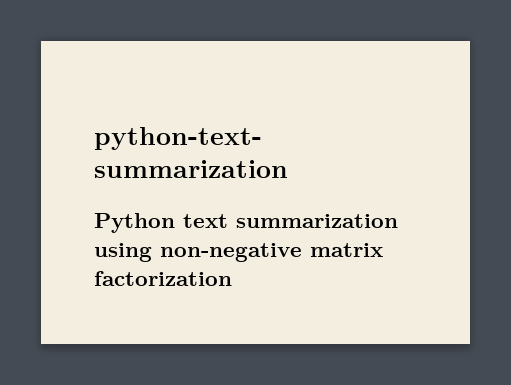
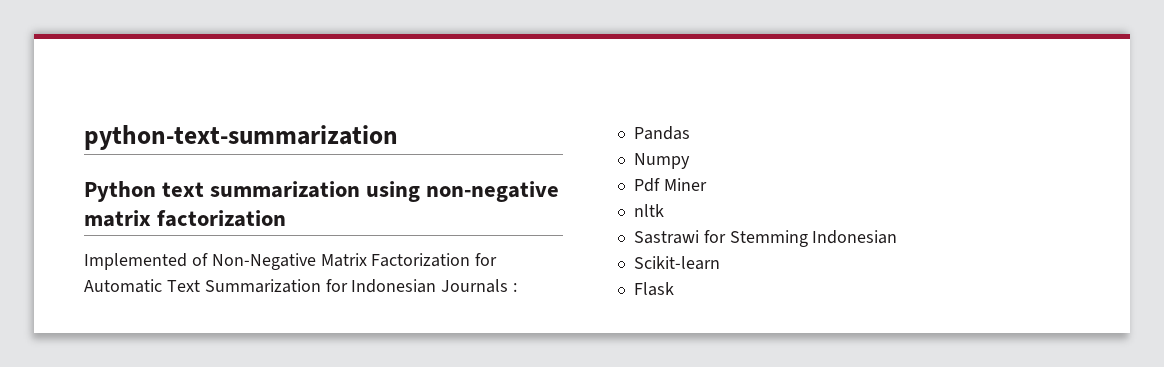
(232, 278) none -> [84,253,498,270] [84,279,518,293] [633,126,690,140] [633,153,690,169] [633,178,707,192] [633,204,664,217] [633,230,898,247] [633,256,720,270] [633,282,674,296] // Implemented of Non-Negative Matrix Factorization for Automatic Text Summarization for Indonesian Journals : // Pandas // Numpy // Pdf Miner // nltk // Sastrawi for Stemming Indonesian // Scikit-learn // Flask

